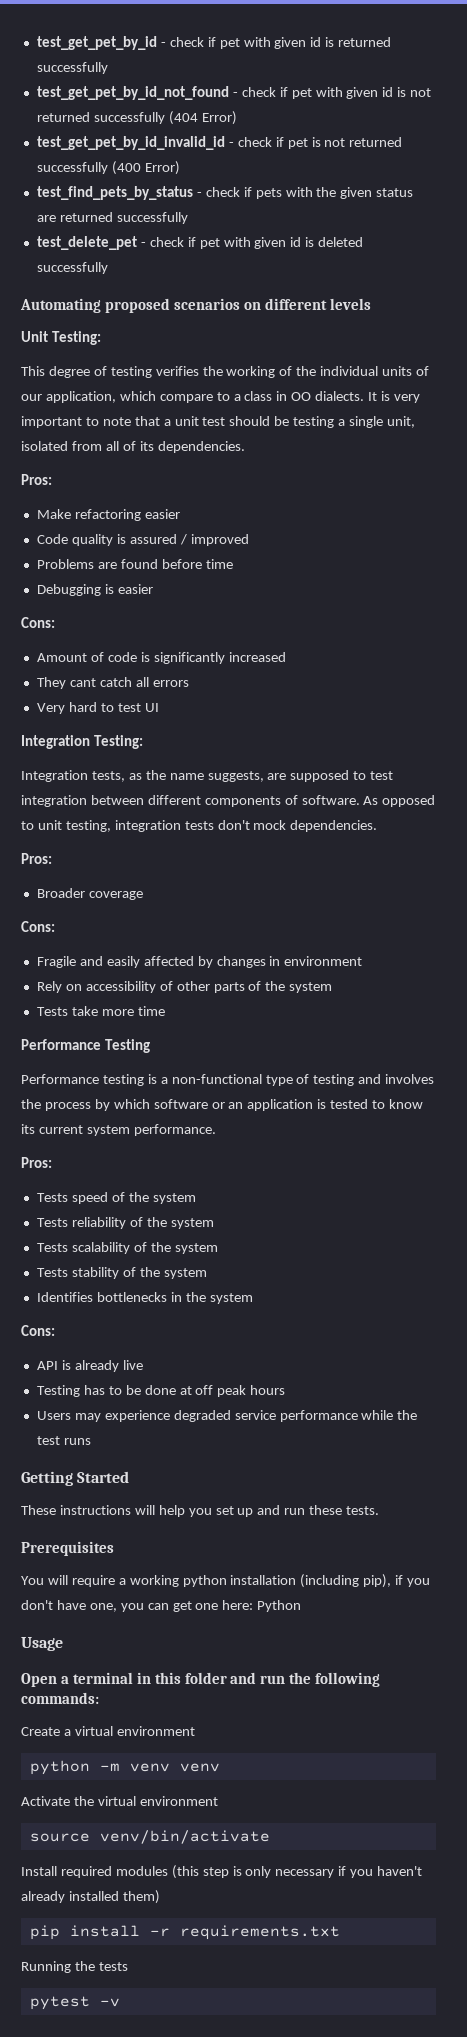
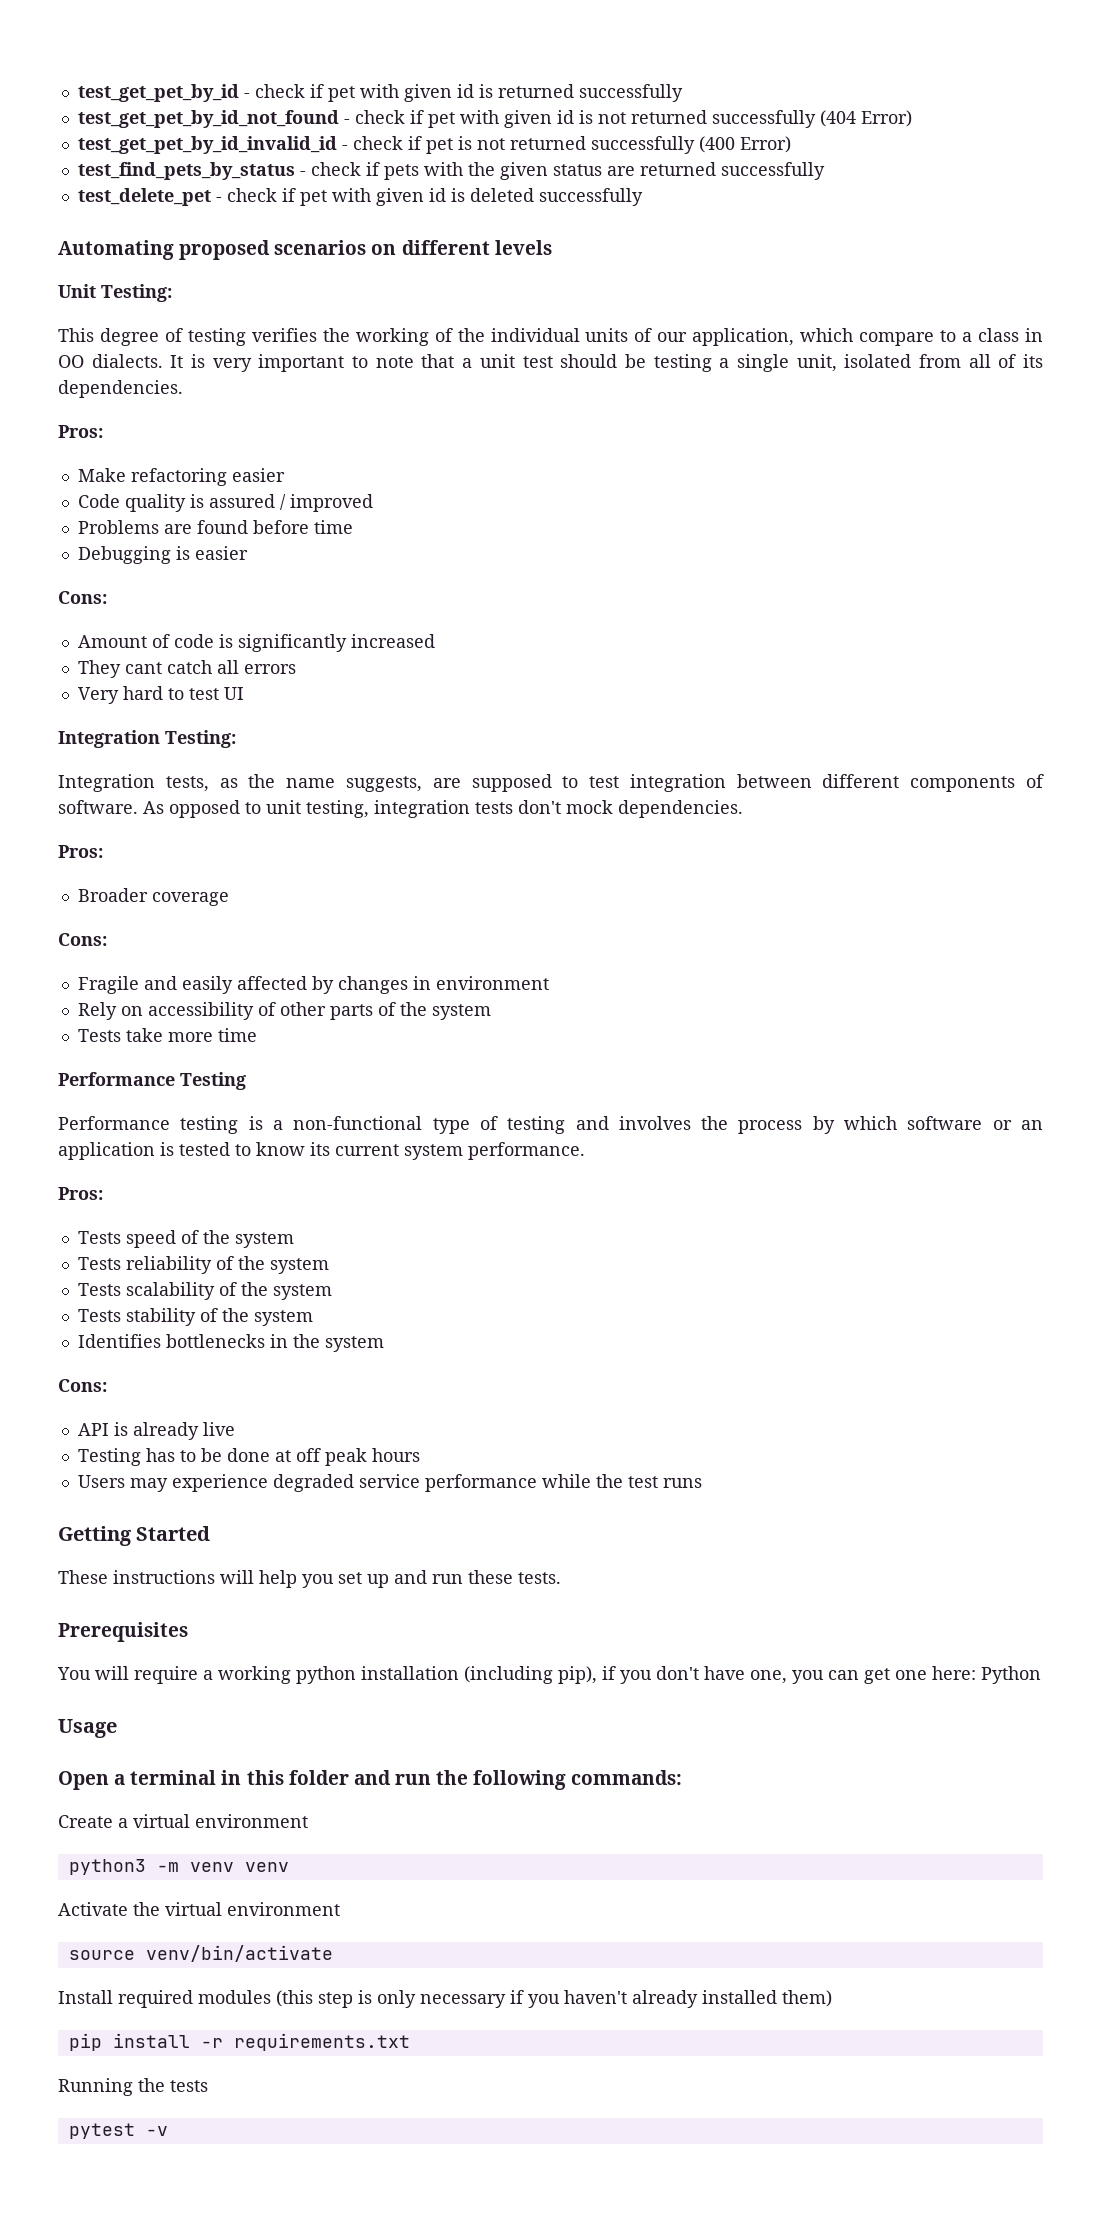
[29,1760,90,1775] python -> [68,1859,146,1875] python3

